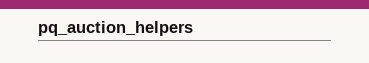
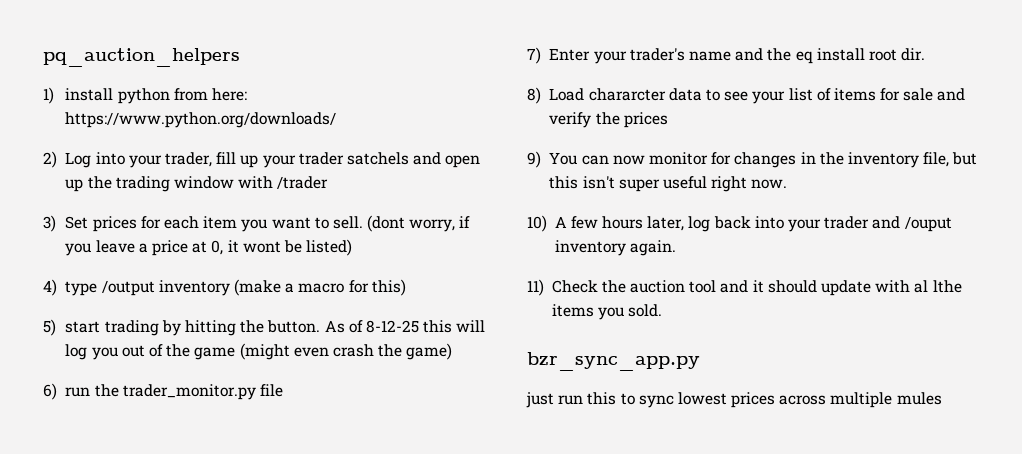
(193, 28) none -> [43,87,247,104] [65,112,337,128] [43,151,481,168] [65,176,329,192] [43,215,471,232] [65,239,353,256] [43,279,406,296] [43,319,486,336] [65,343,453,360] [43,383,283,400] [527,47,926,64] [527,87,966,104] [549,112,668,128] [527,151,978,168] [549,176,788,192] [527,215,952,232] [554,240,676,256] [527,279,962,296] [551,304,663,320] [527,352,700,371] [526,392,942,408] // 1) install python from here: https://www.python.org/downloads/ // 2) Log into your trader, fill up your trader satchels and open up the trading window with /trader // 3) Set prices for each item you want to sell. (dont worry, if you leave a price at 0, it wont be listed) // 4) type /output inventory (make a macro for this) // 5) start trading by hitting the button. As of 8-12-25 this will log you out of the game (might even crash the game) // 6) run the trader_monitor.py file // 7) Enter your trader's name and the eq install root dir. // 8) Load chararcter data to see your list of items for sale and verify the prices // 9) You can now monitor for changes in the inventory file, but this isn't super useful right now. // 10) A few hours later, log back into your trader and /ouput inventory again. // 11) Check the auction tool and it should update with al lthe items you sold. // bzr_sync_app.py // just run this to sync lowest prices across multiple mules

